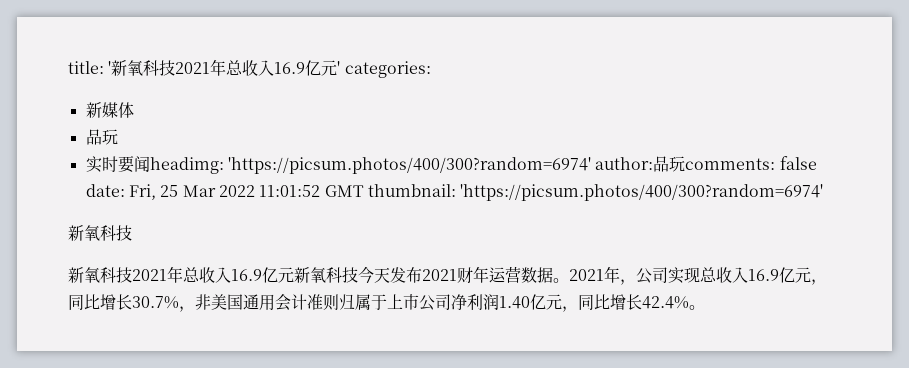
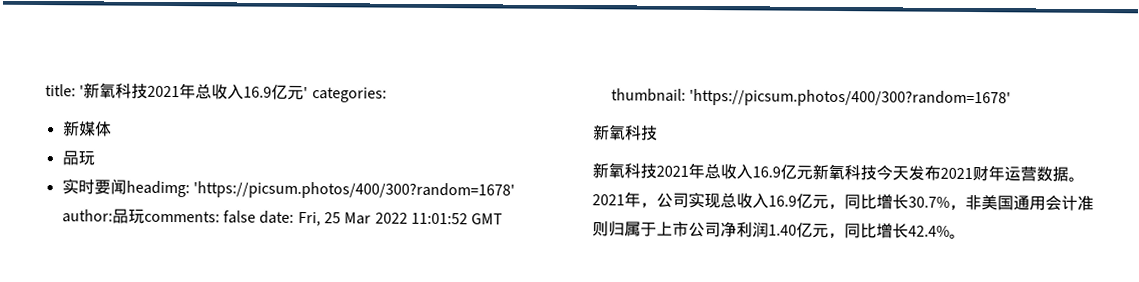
[227,157,591,174] 'https://picsum.photos/400/300?random=6974' -> [192,181,515,200] 'https://picsum.photos/400/300?random=1678'
[460,184,824,201] 'https://picsum.photos/400/300?random=6974' -> [688,88,1011,108] 'https://picsum.photos/400/300?random=1678'

